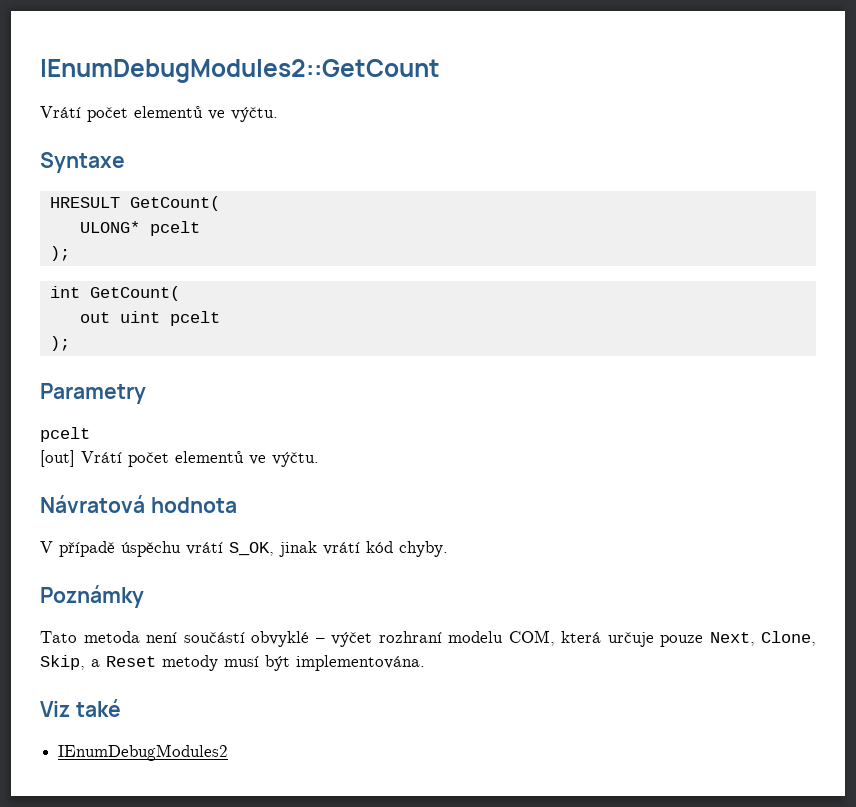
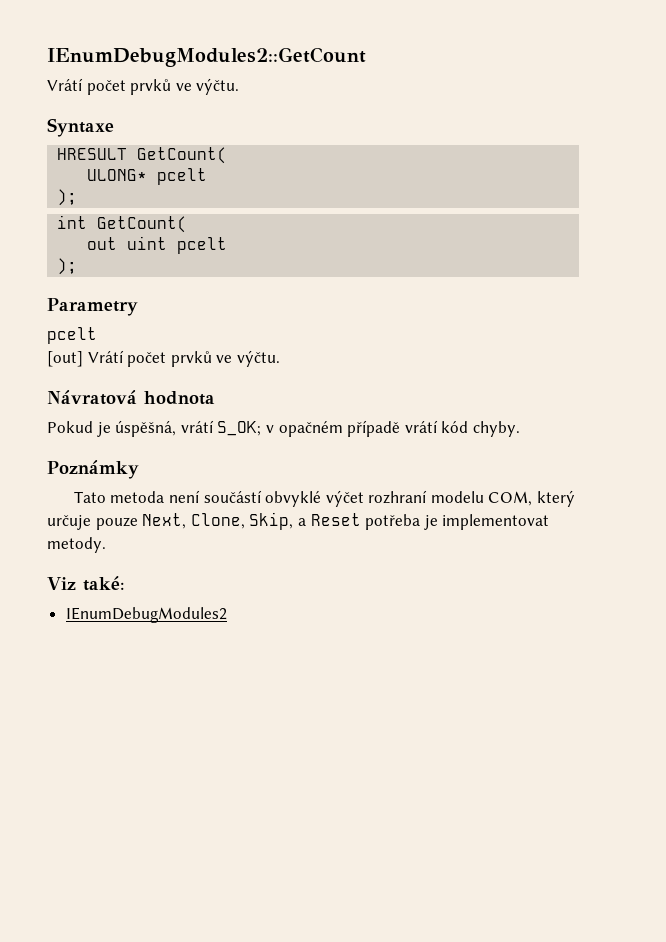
[134,106,203,118] elementů -> [130,79,172,95] prvků
[175,451,244,463] elementů -> [170,351,212,367] prvků
[40,541,317,557] V případě úspěchu vrátí S_OK, jinak -> [47,420,401,437] Pokud je úspěšná, vrátí S_OK; v opačném případě
[315,638,325,643] – -> (322, 499) none
[561,631,601,643] která -> [537,490,576,507] který
[162,655,425,671] metody musí být implementována. -> [365,514,550,530] [47,537,106,553] potřeba je implementovat metody.
[75,699,121,717] také -> [83,576,125,591] také:

